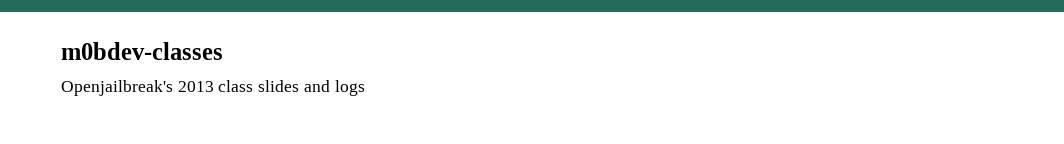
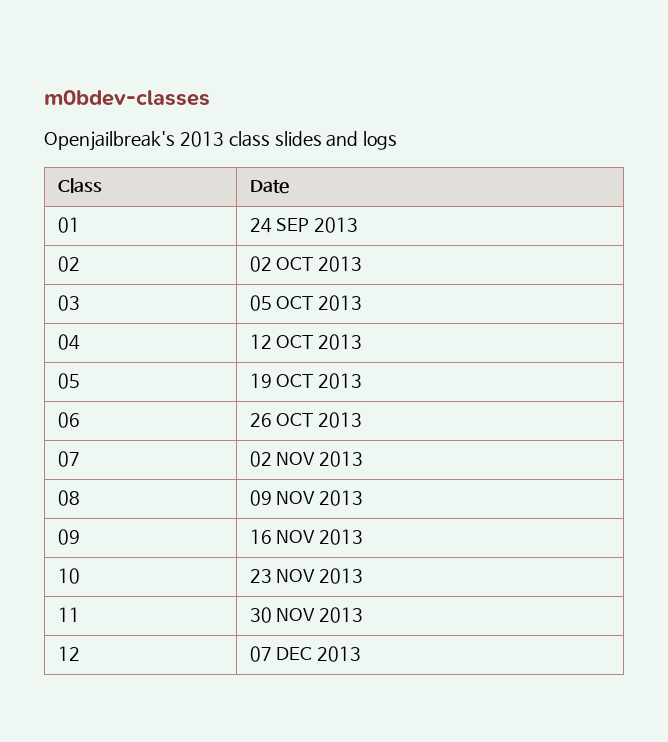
(365, 88) none -> [57,178,102,193] [249,180,289,194] [57,217,80,233] [249,217,359,233] [57,256,80,272] [249,256,363,272] [57,295,80,311] [249,295,363,311] [57,334,80,350] [249,334,363,350] [57,373,80,389] [249,373,363,389] [57,412,80,428] [249,412,363,428] [57,451,80,467] [249,451,364,467] [57,490,80,506] [249,490,364,506] [57,529,80,545] [249,529,364,545] [57,568,80,584] [249,568,364,584] [57,607,80,622] [249,607,364,623] [57,646,80,661] [249,646,362,662] // Class | Date // 01 | 24 SEP 2013 // 02 | 02 OCT 2013 // 03 | 05 OCT 2013 // 04 | 12 OCT 2013 // 05 | 19 OCT 2013 // 06 | 26 OCT 2013 // 07 | 02 NOV 2013 // 08 | 09 NOV 2013 // 09 | 16 NOV 2013 // 10 | 23 NOV 2013 // 11 | 30 NOV 2013 // 12 | 07 DEC 2013

